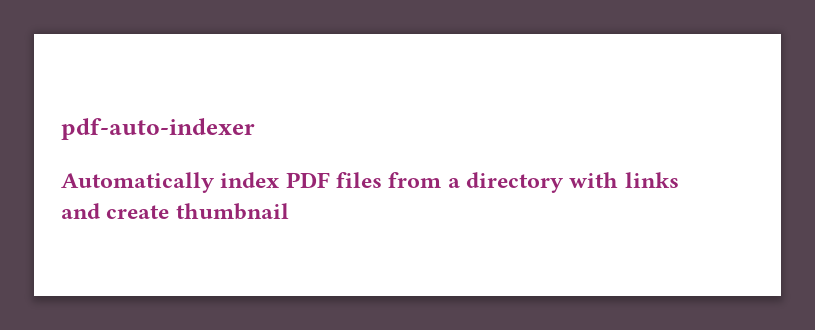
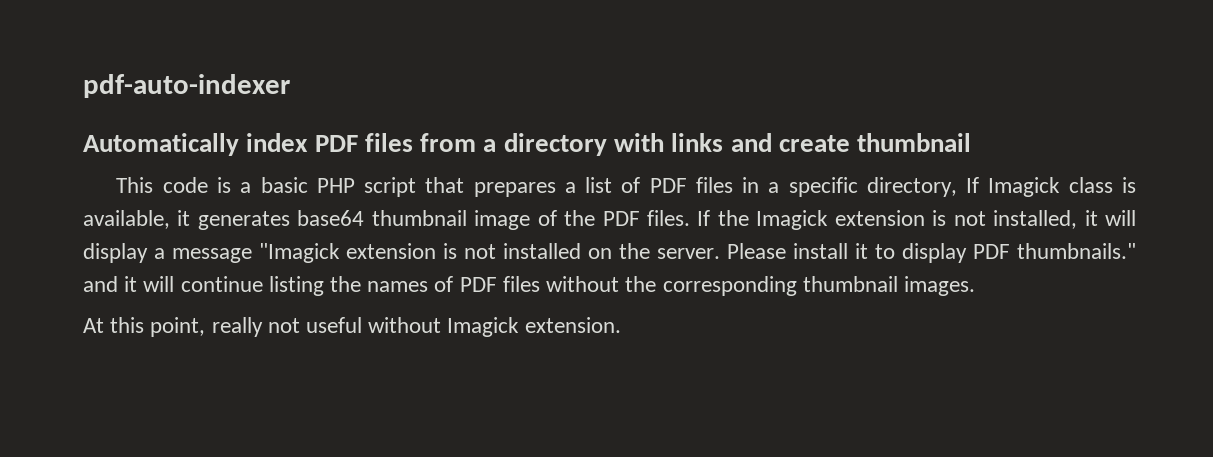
(289, 211) none -> [116,177,1136,197] [83,210,1137,230] [83,243,1136,263] [83,276,975,296] [83,317,621,337] // This code is a basic PHP script that prepares a list of PDF files in a specific directory, If Imagick class is available, it generates base64 thumbnail image of the PDF files. If the Imagick extension is not installed, it will display a message "Imagick extension is not installed on the server. Please install it to display PDF thumbnails." and it will continue listing the names of PDF files without the corresponding thumbnail images. // At this point, really not useful without Imagick extension.

